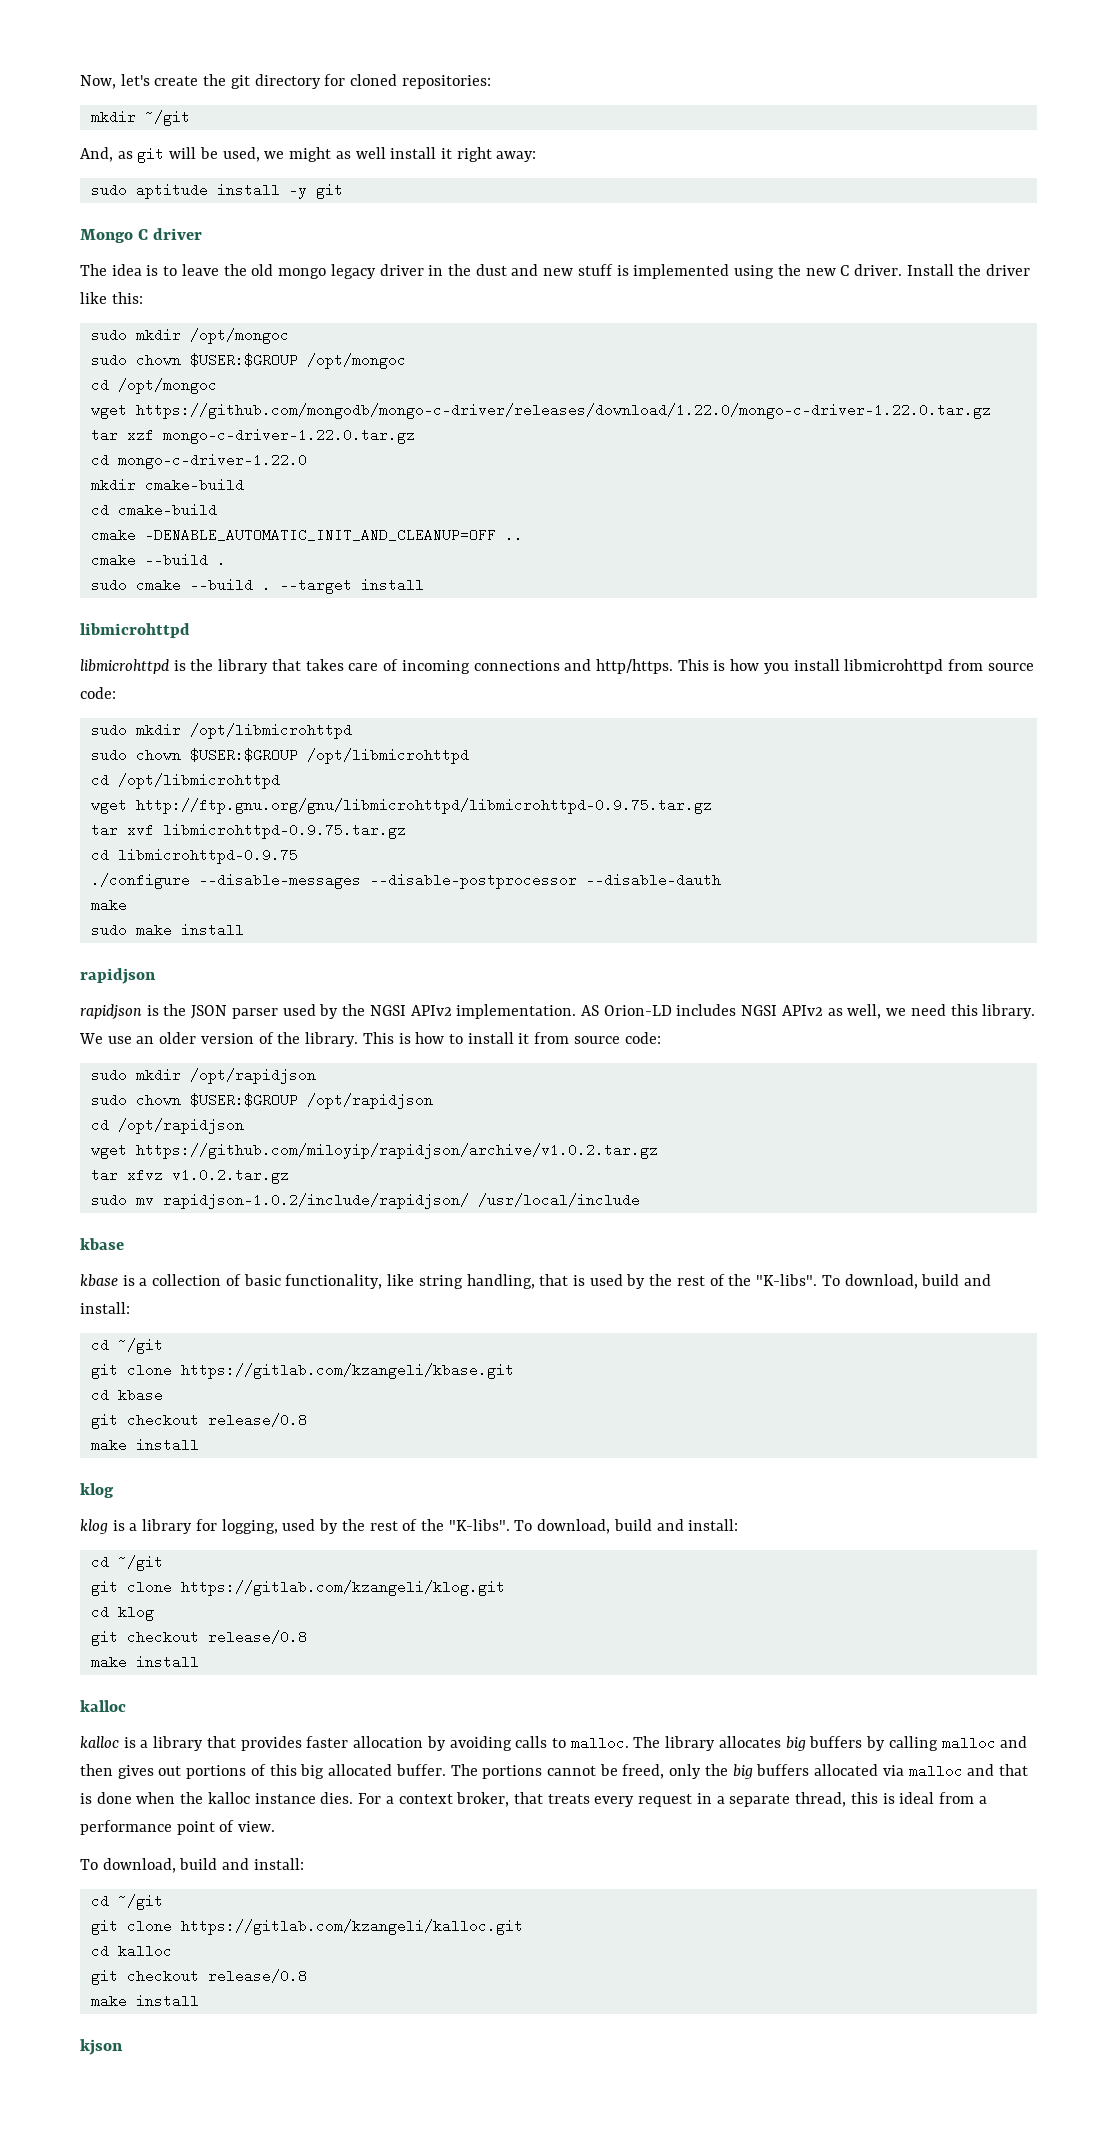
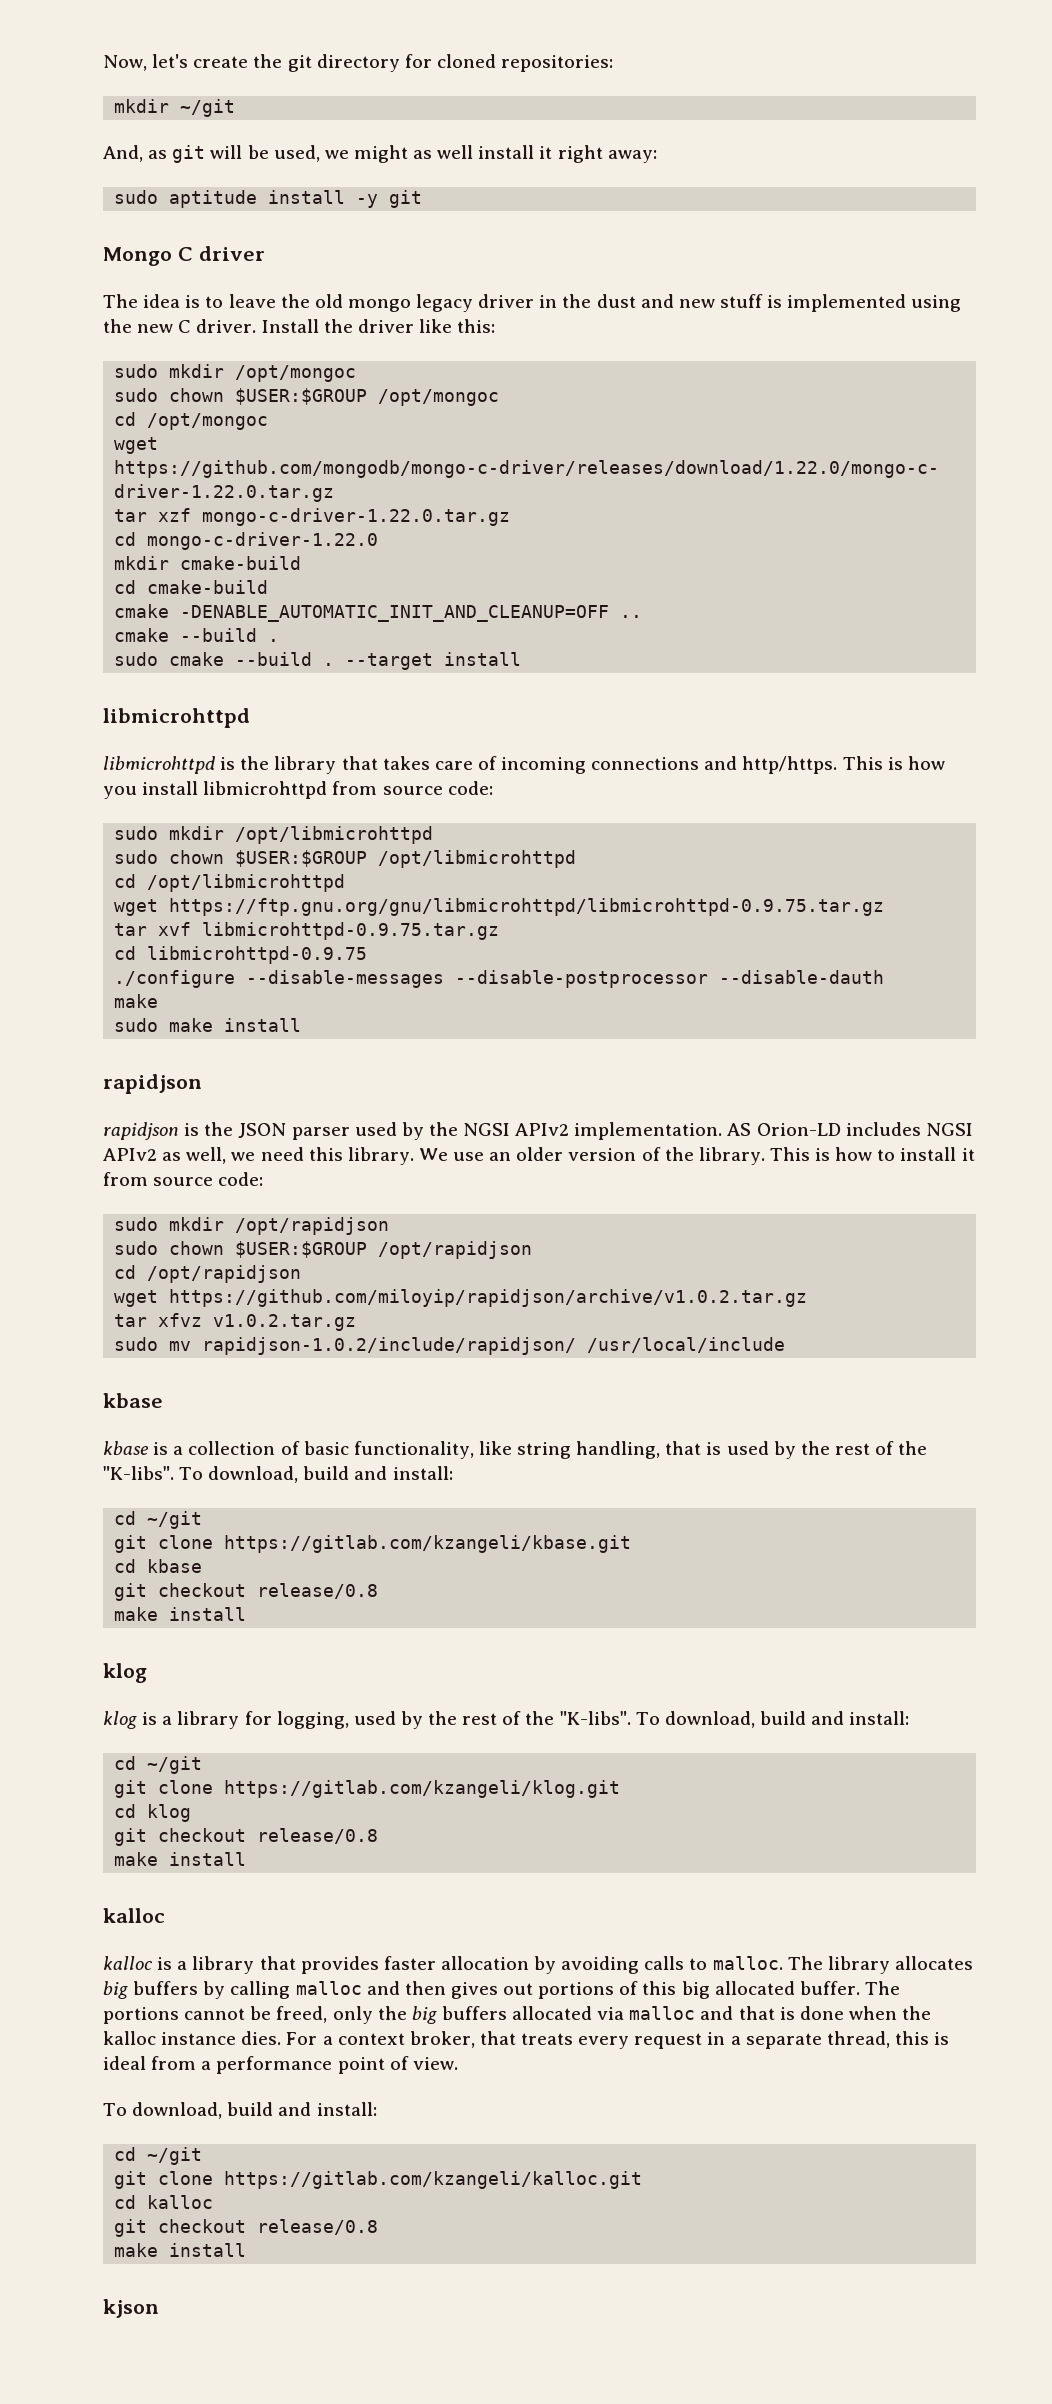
[135,798,712,814] http://ftp.gnu.org/gnu/libmicrohttpd/libmicrohttpd-0.9.75.tar.gz -> [169,898,885,916] https://ftp.gnu.org/gnu/libmicrohttpd/libmicrohttpd-0.9.75.tar.gz

